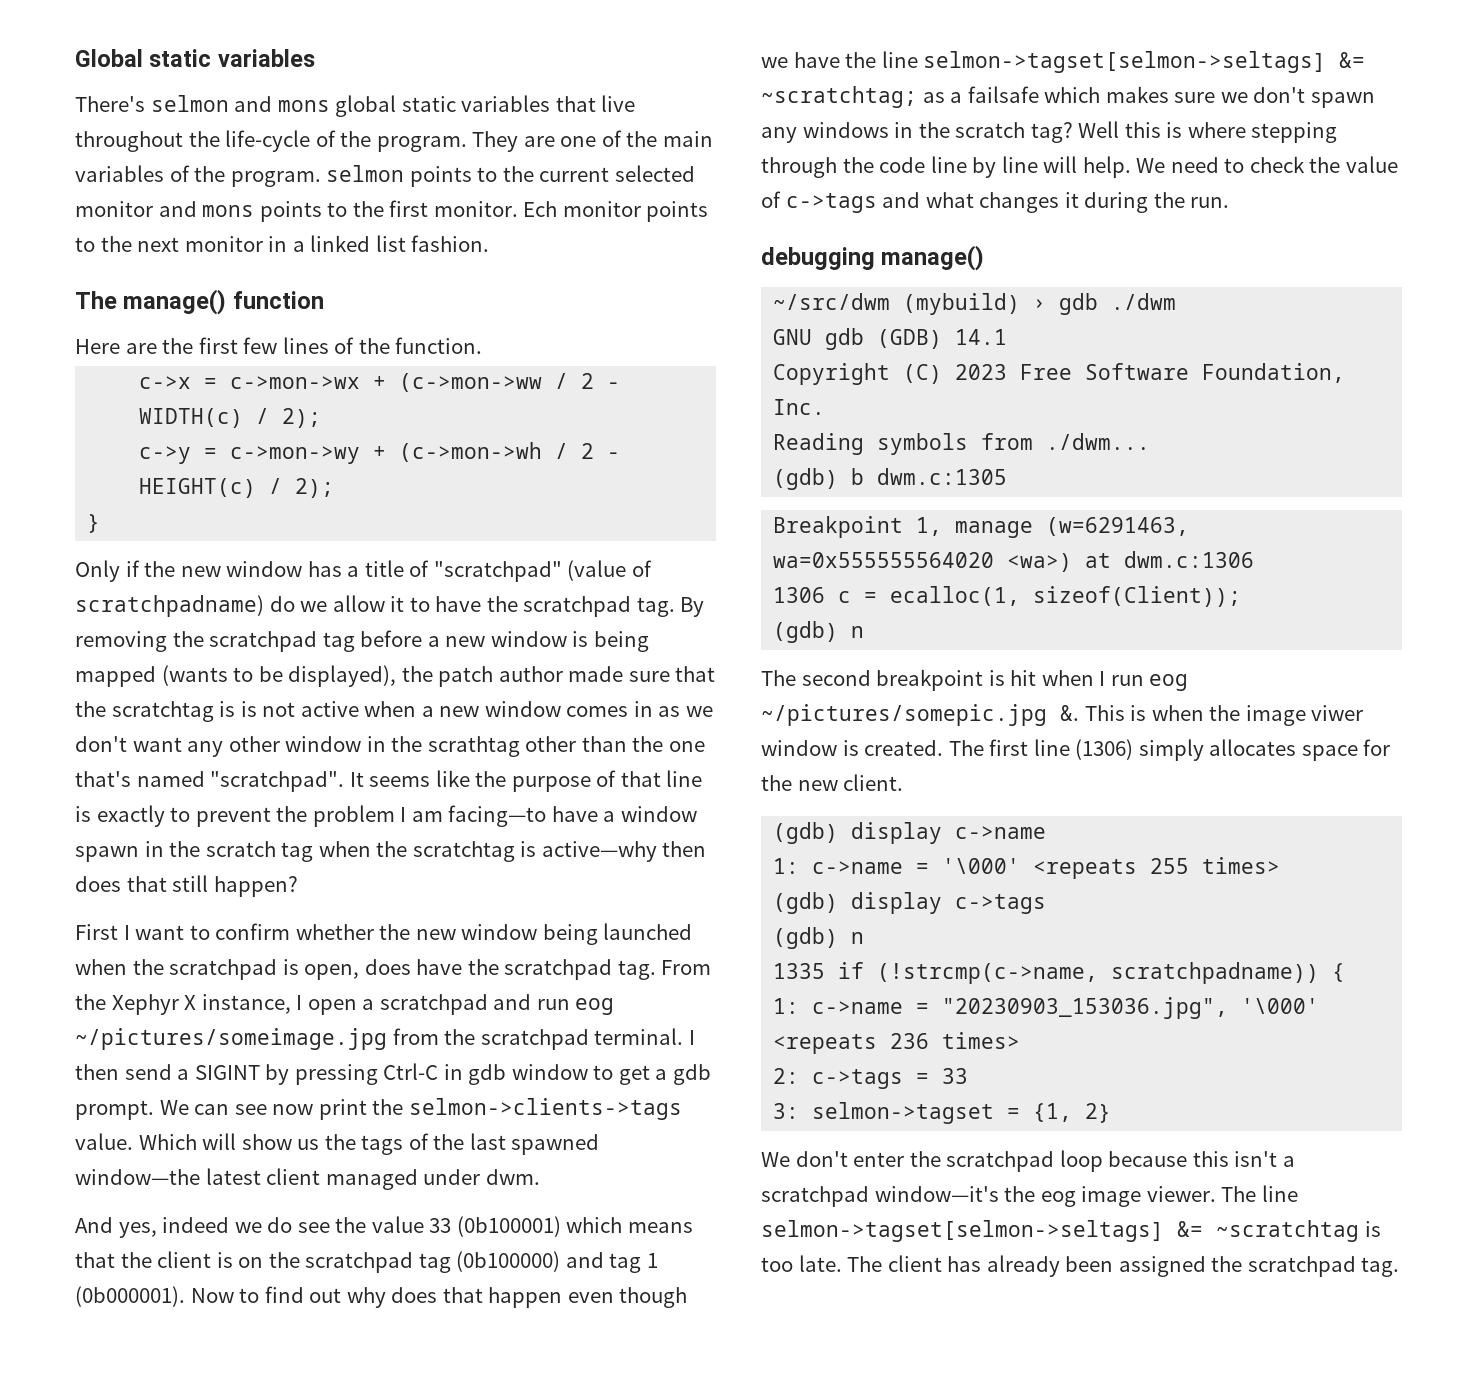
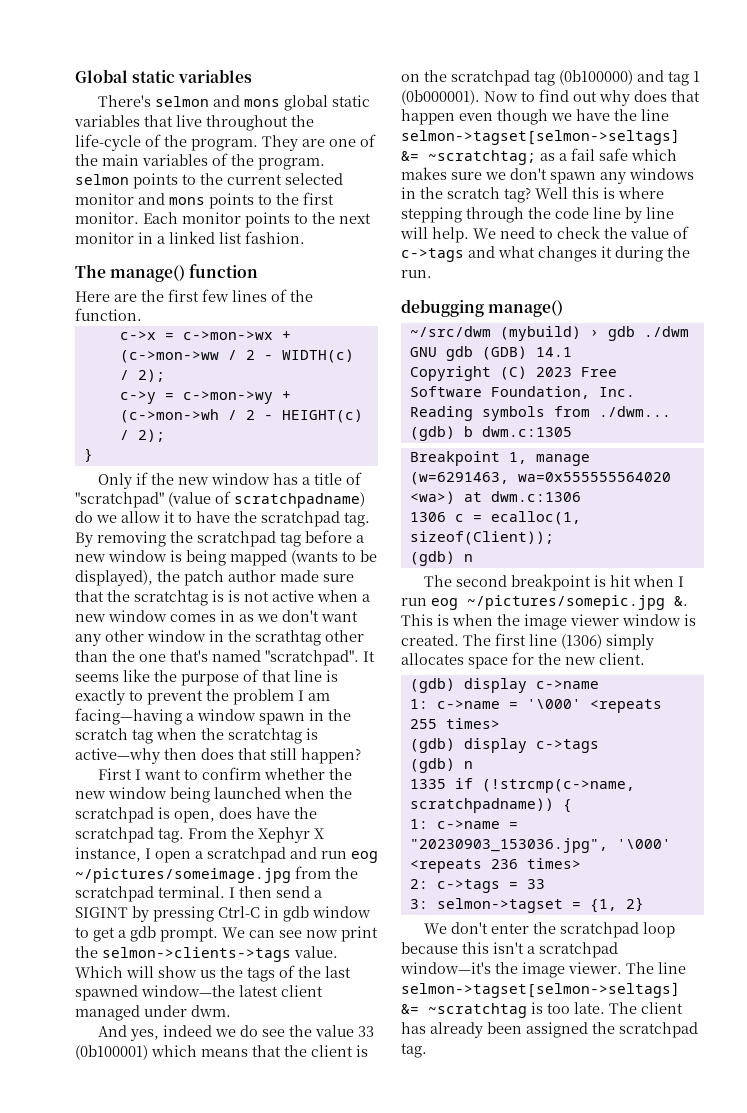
[523,201,558,217] Ech -> [143,212,178,224] Each
[448,805,598,827] facing—to have -> [75,708,182,725] facing—having
[967,86,1039,103] failsafe -> [571,148,628,161] fail safe
[1311,705,1364,721] viwer -> [570,614,619,626] viewer
[1040,1191,1076,1207] eog -> (518, 968) none

